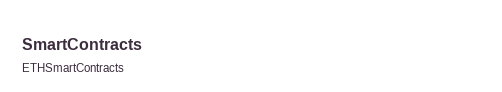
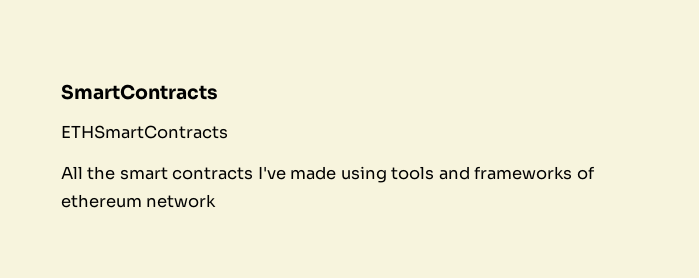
(124, 67) none -> [61,166,595,183] [61,194,217,208] // All the smart contracts I've made using tools and frameworks of ethereum network

